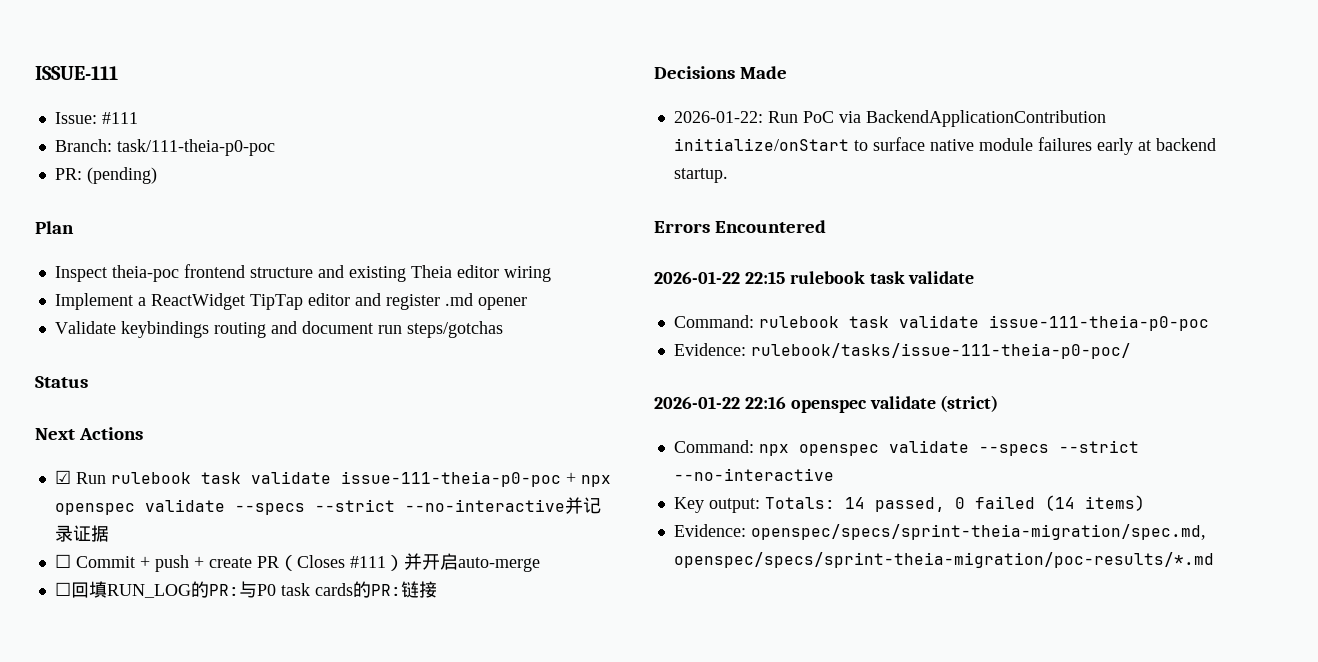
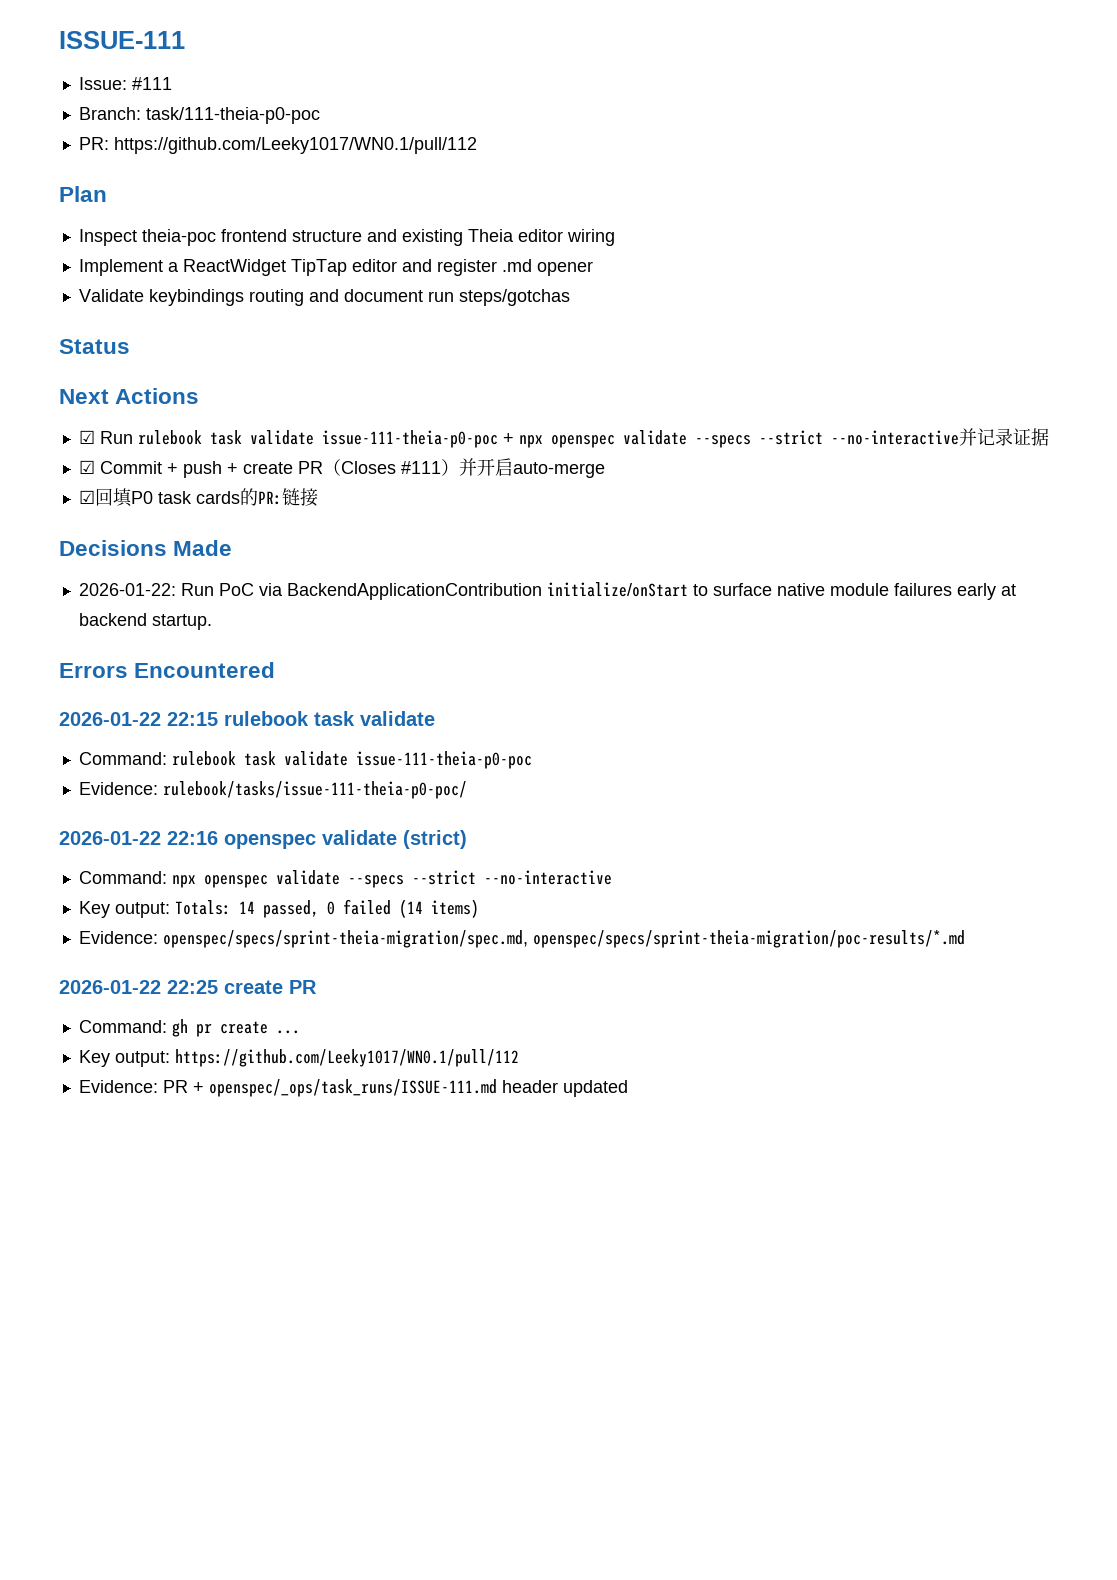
[86,167,157,184] (pending) -> [113,137,477,154] https://github.com/Leeky1017/WN0.1/pull/112
[54,554,71,568] ☐ -> [78,460,95,474] ☑
[54,581,257,598] ☐回填RUN_LOG的PR:与 -> [78,488,133,507] ☑回填
(1214, 560) none -> [59,980,317,994] [78,1019,300,1037] [78,1049,519,1067] [78,1079,628,1097] // 2026-01-22 22:25 create PR // Command: gh pr create ... // Key output: https://github.com/Leeky1017/WN0.1/pull/112 // Evidence: PR + openspec/_ops/task_runs/ISSUE-111.md header updated

